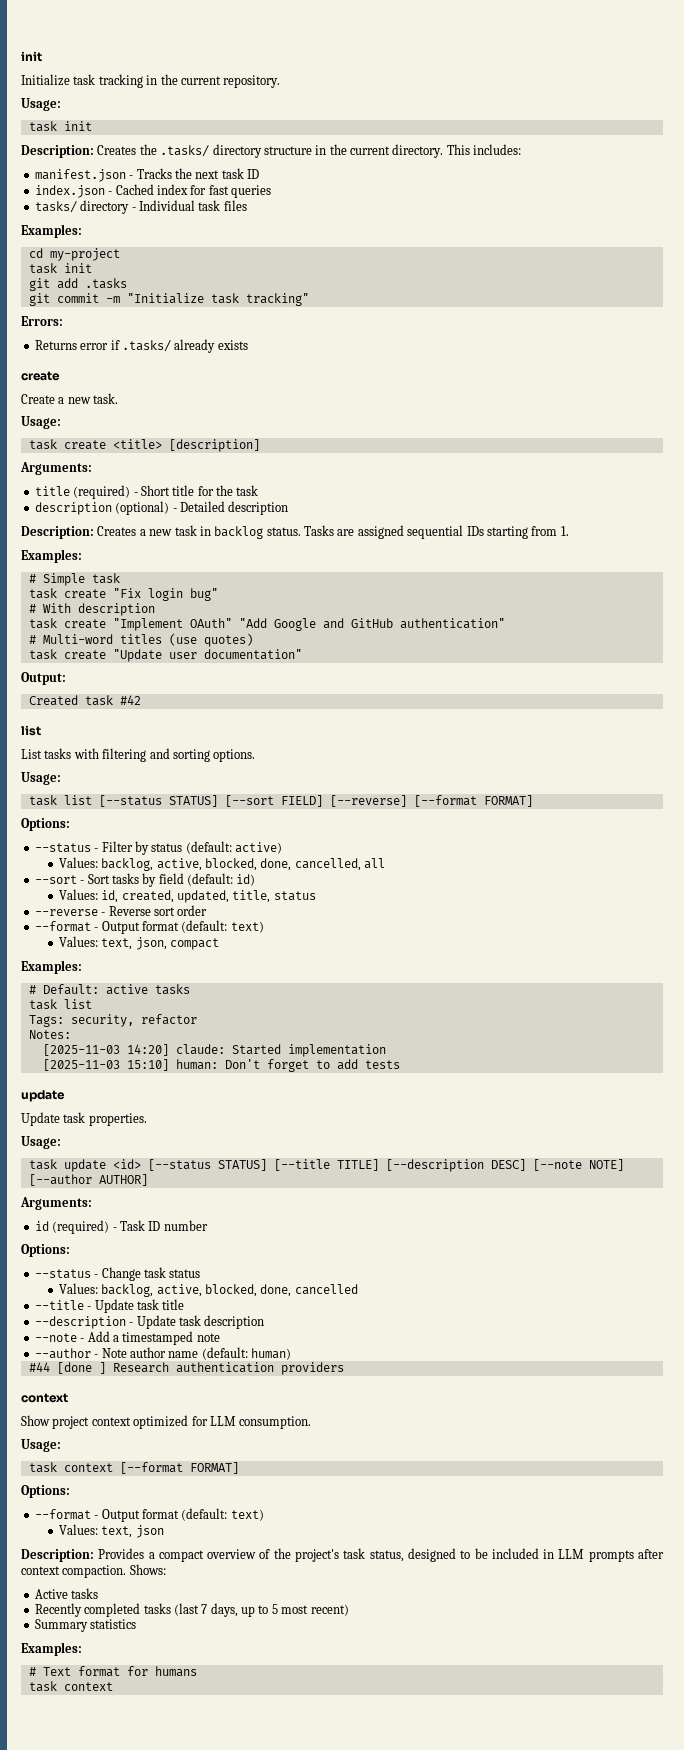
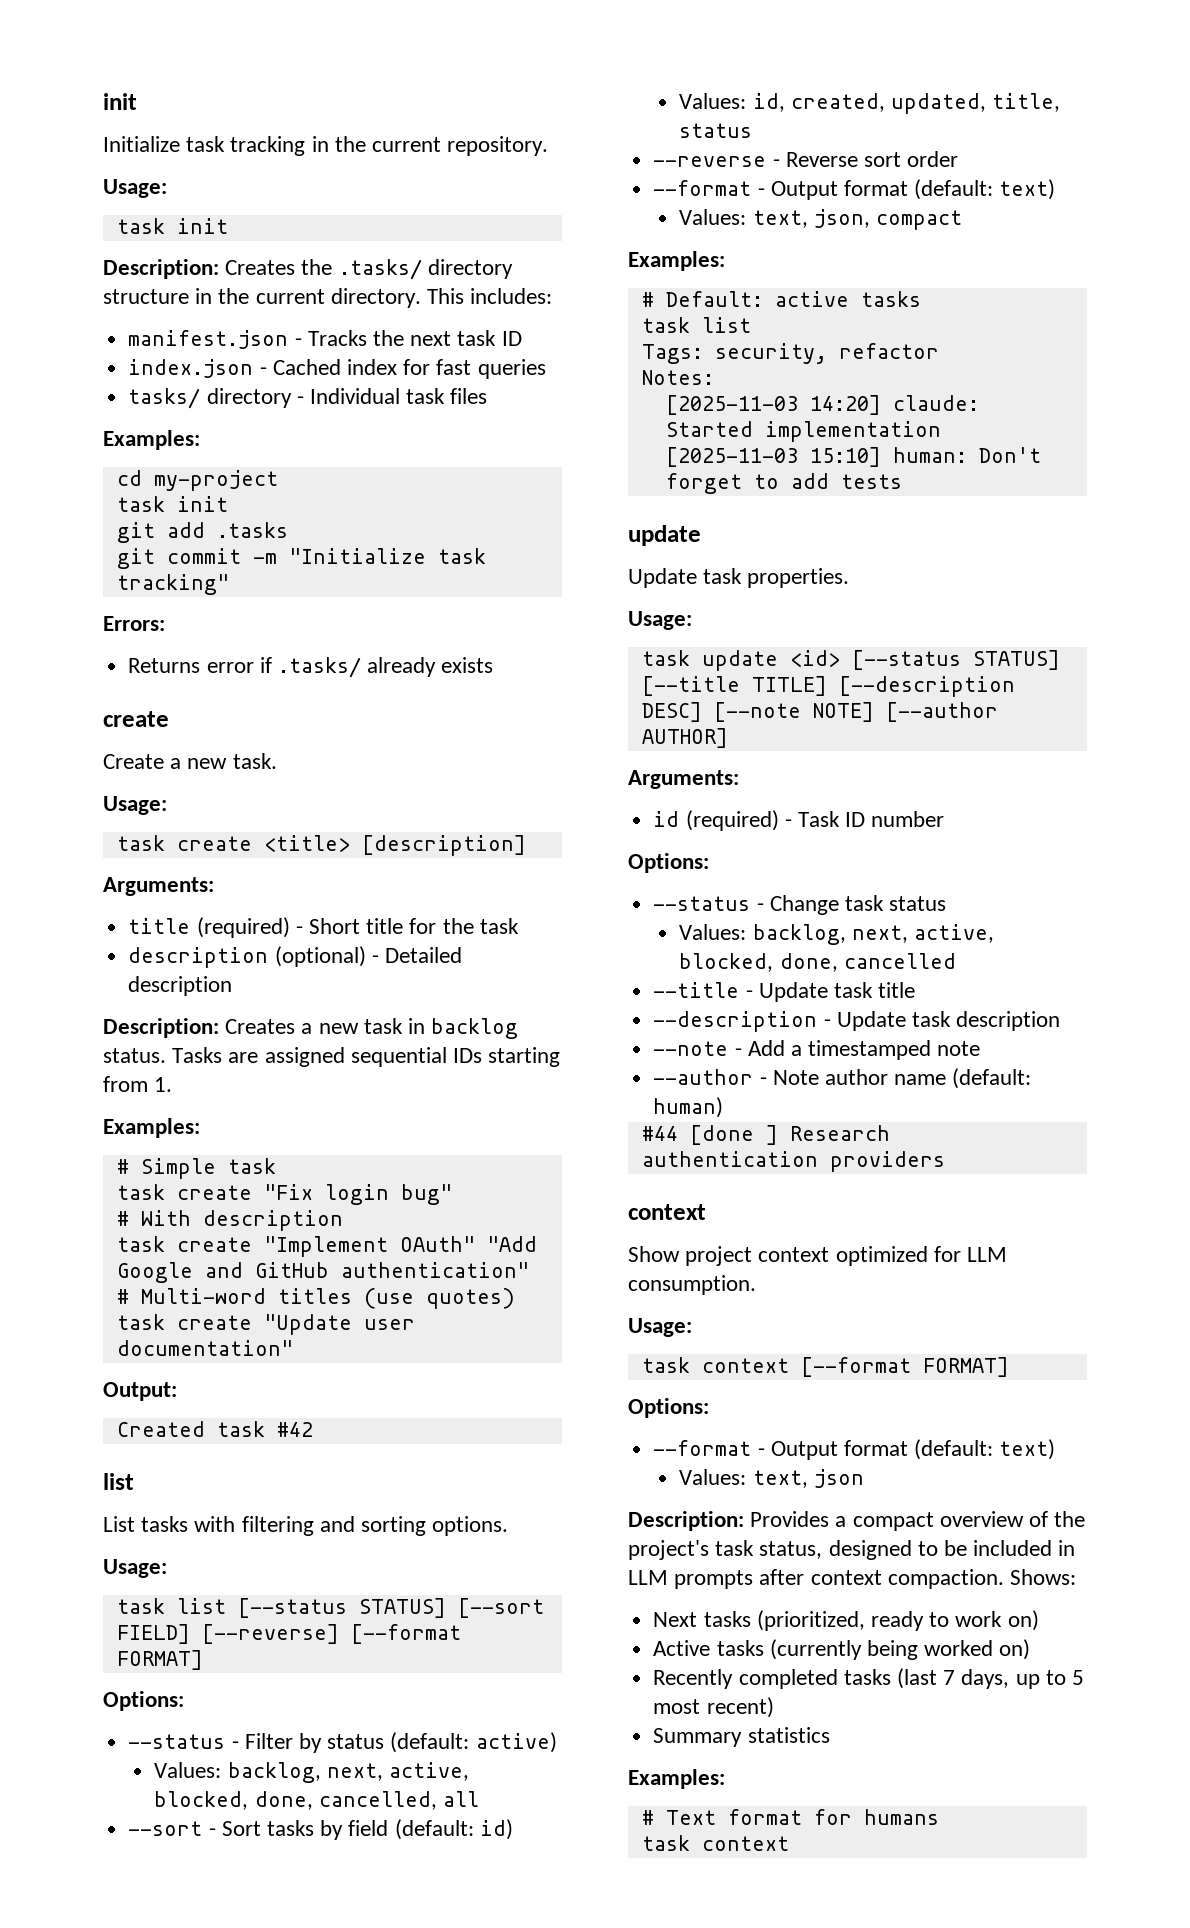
(154, 864) none -> [326,1763,383,1781] next,
(154, 1290) none -> [851,925,908,943] next,
[34,1588,99,1599] Active tasks -> [653,1610,1039,1631] [653,1639,1031,1660] Next tasks (prioritized, ready to work on) // Active tasks (currently being worked on)

